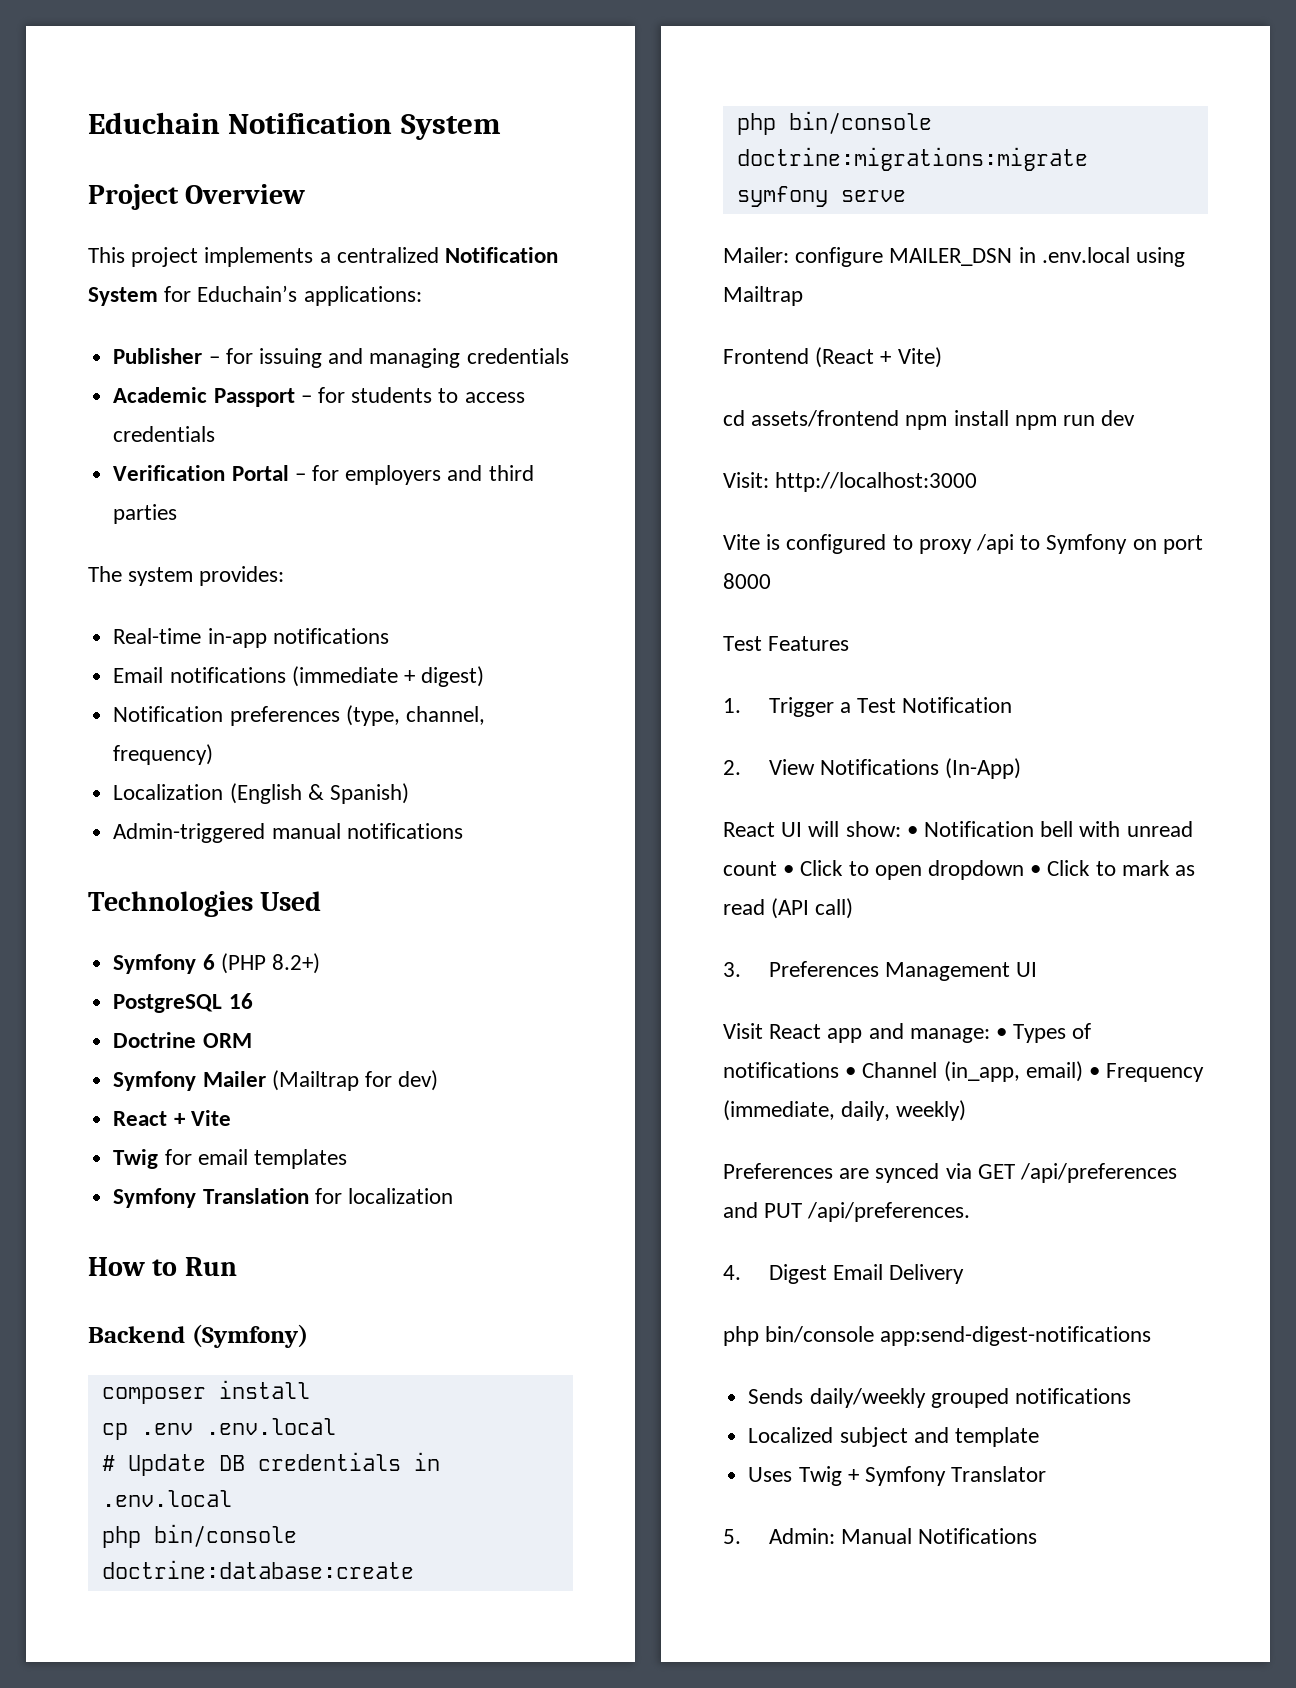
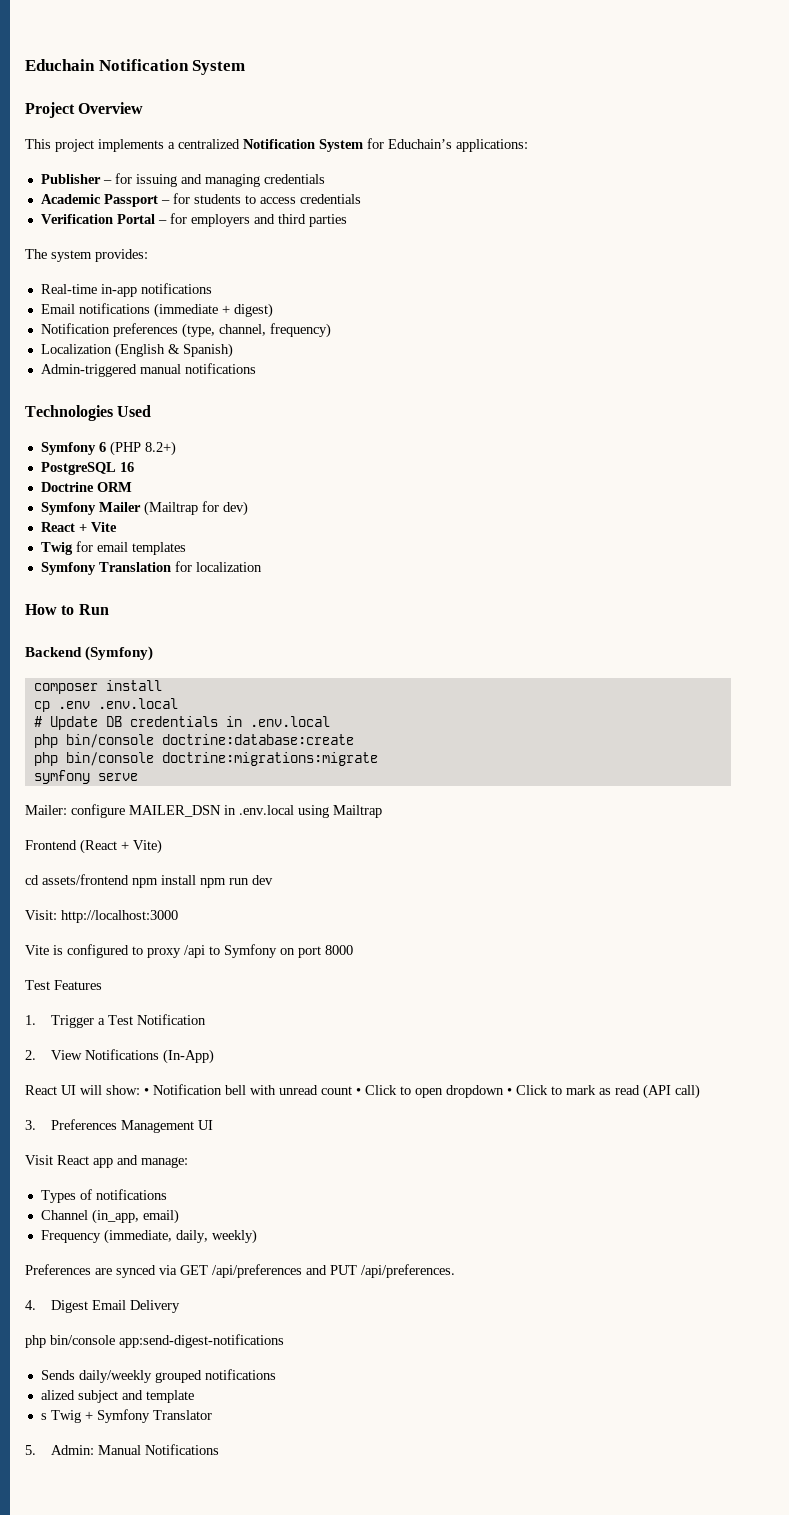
[996,1028,1008,1039] • -> (188, 1162) //
[845,1067,857,1078] • -> (167, 1194) //
[1089,1067,1101,1078] • -> (179, 1216) //
[748,1427,834,1443] Localized -> [40,1390,75,1400] alized
[748,1467,793,1482] Uses -> [40,1413,47,1420] s

